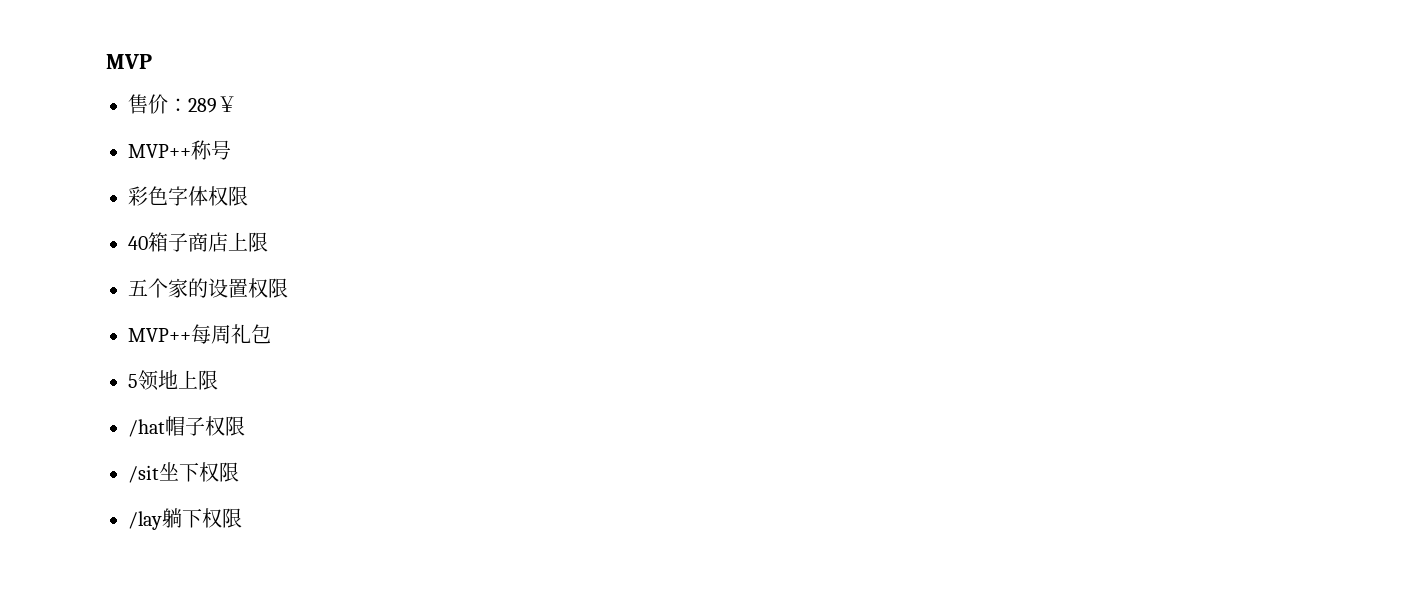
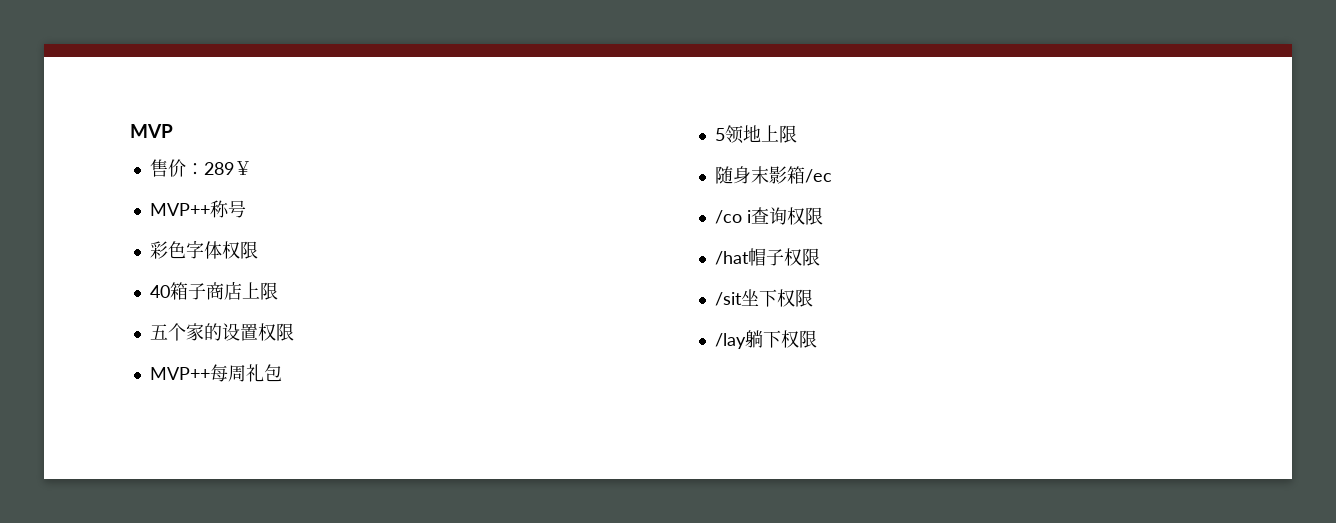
(218, 380) none -> [714,166,832,184] [714,207,823,225] // 随身末影箱/ec // /co i查询权限

